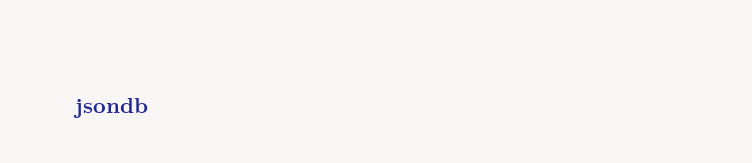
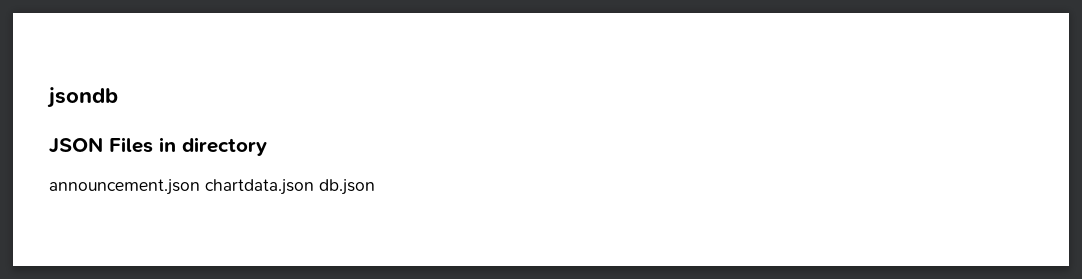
(148, 108) none -> [49,137,267,156] [49,179,375,195] // JSON Files in directory // announcement.json chartdata.json db.json

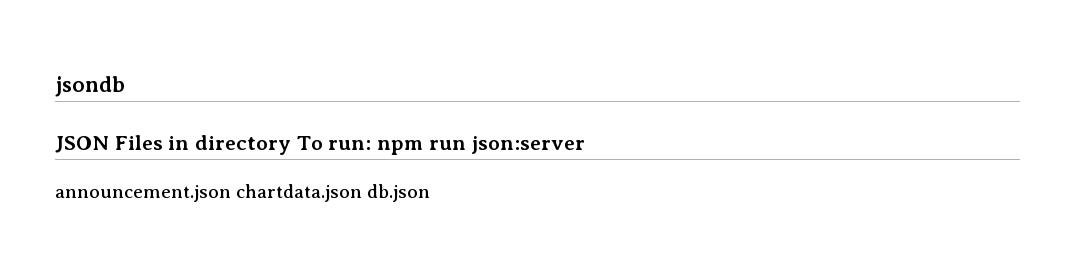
(267, 146) none -> [296,136,586,155] To run: npm run json:server

